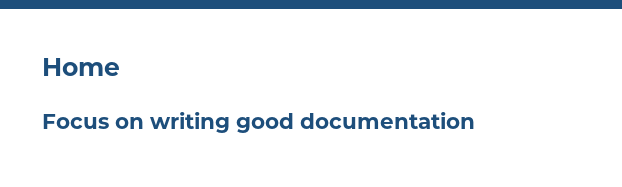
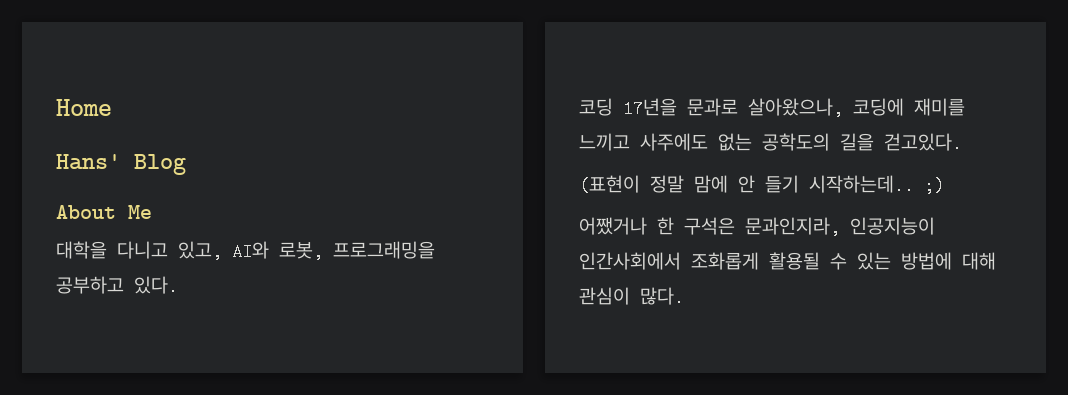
[42,112,475,133] Focus on writing good documentation -> [56,154,186,175] [56,205,152,219] [56,241,435,261] [56,276,178,296] [579,98,965,118] [579,133,962,153] [579,175,944,195] [579,217,935,237] [579,252,996,270] [579,287,684,307] Hans' Blog // About Me // 대학을 다니고 있고, AI와 로봇, 프로그래밍을 공부하고 있다. // 코딩 17년을 문과로 살아왔으나, 코딩에 재미를 느끼고 사주에도 없는 공학도의 길을 걷고있다. // (표현이 정말 맘에 안 들기 시작하는데.. ;) // 어쨌거나 한 구석은 문과인지라, 인공지능이 인간사회에서 조화롭게 활용될 수 있는 방법에 대해 관심이 많다.

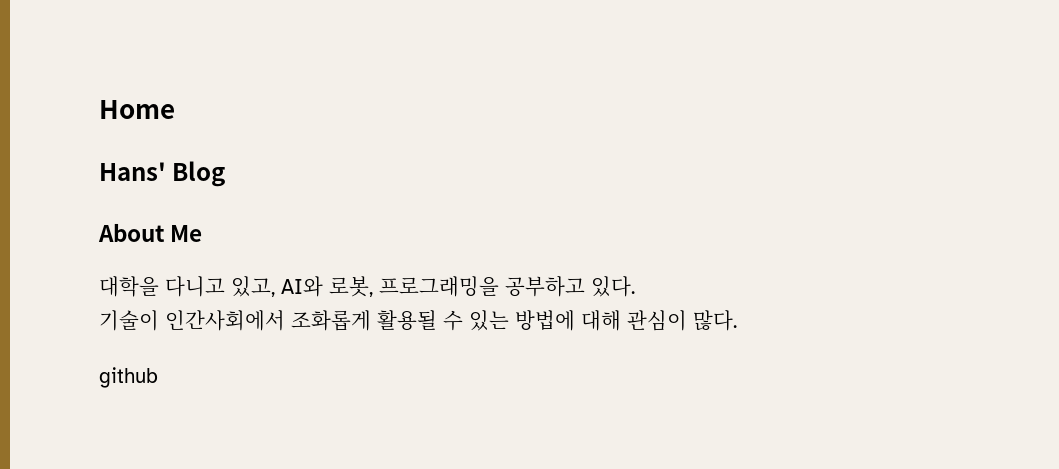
[579,98,965,118] [579,133,962,153] [579,175,944,195] [579,217,935,237] 코딩 17년을 문과로 살아왔으나, 코딩에 재미를 느끼고 사주에도 없는 공학도의 길을 걷고있다. // (표현이 정말 맘에 안 들기 시작하는데.. ;) // 어쨌거나 한 구석은 문과인지라, 인공지능이 -> [99,310,159,331] 기술이
(684, 297) none -> [99,367,158,388] // github

